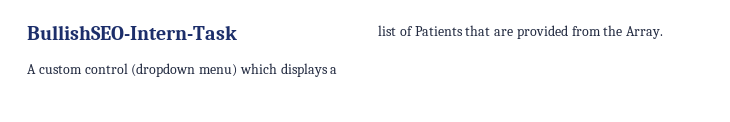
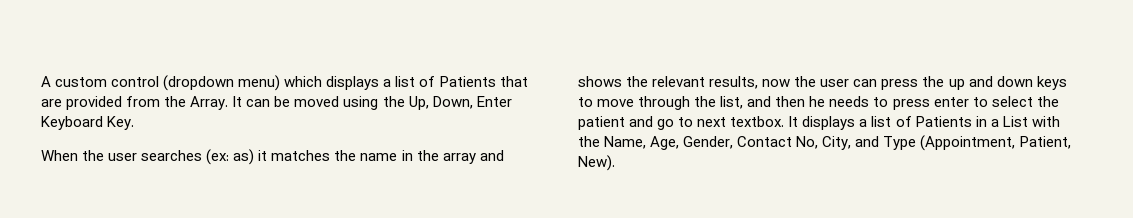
[27,25,237,40] BullishSEO-Intern-Task // -> (41, 81) none
(664, 32) none -> [232,96,512,110] [41,116,135,130] [41,149,504,165] [578,76,1067,90] [578,96,1059,110] [578,116,1060,130] [578,135,1071,151] [578,155,615,171] It can be moved using the Up, Down, Enter Keyboard Key. // When the user searches (ex: as) it matches the name in the array and shows the relevant results, now the user can press the up and down keys to move through the list, and then he needs to press enter to select the patient and go to next textbox. It displays a list of Patients in a List with the Name, Age, Gender, Contact No, City, and Type (Appointment, Patient, New).

